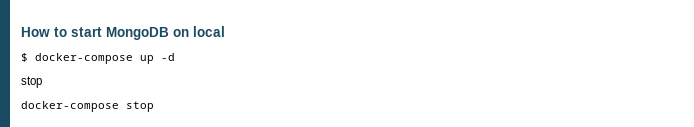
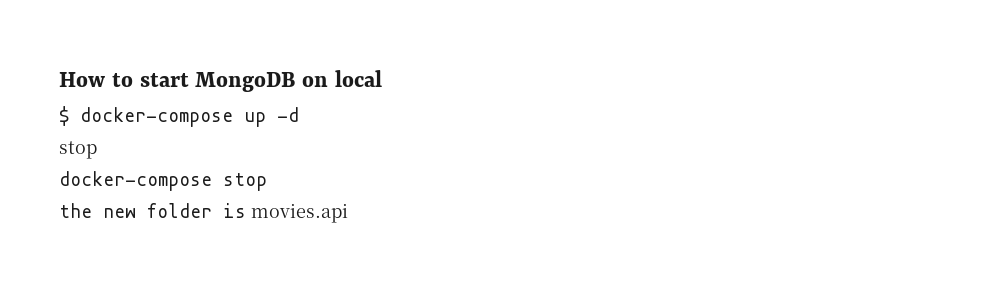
(154, 106) none -> [59,203,348,223] // the new folder is movies.api

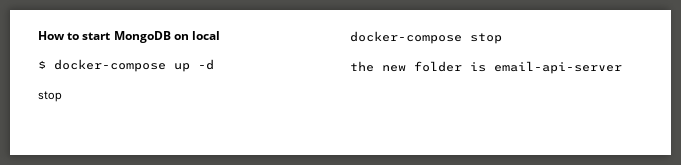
[251,203,348,223] movies.api -> [494,61,622,74] email-api-server

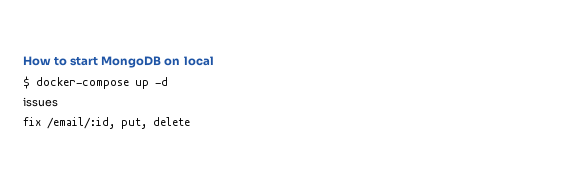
[38,91,62,102] [350,31,502,44] [350,61,622,74] stop // docker-compose stop // the new folder is email-api-server -> [23,97,58,107] [23,117,190,129] issues // fix /email/:id, put, delete

